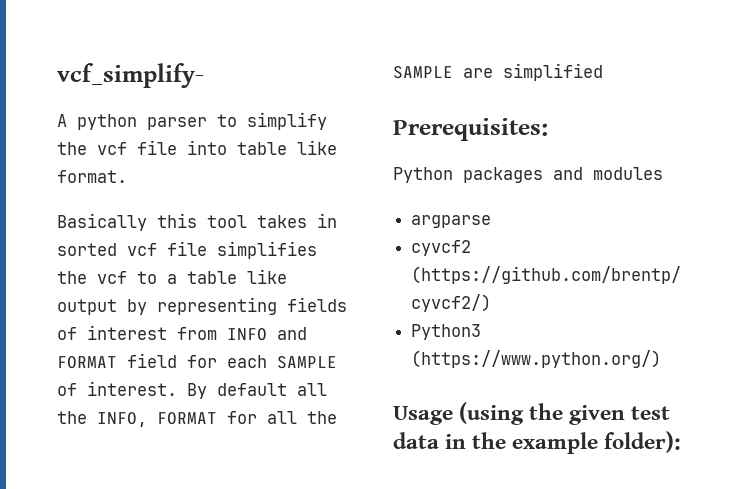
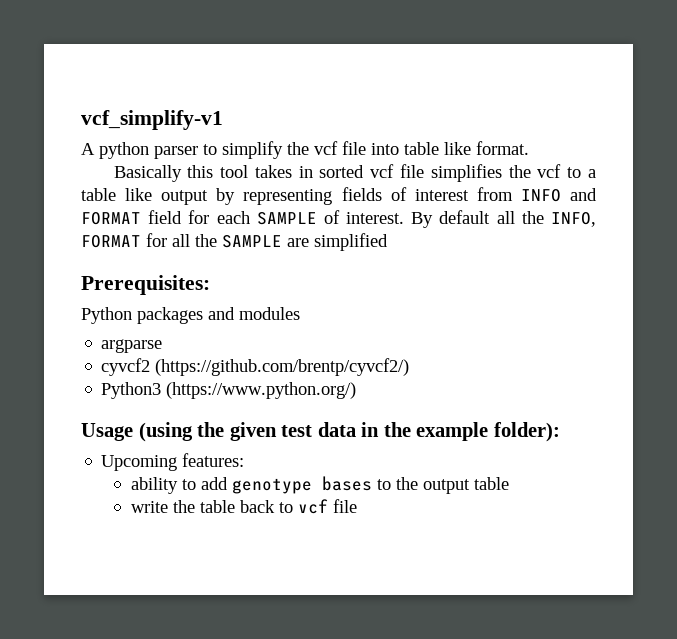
[57,63,204,88] vcf_simplify- -> [81,110,223,130] vcf_simplify-v1
(682, 442) none -> [101,453,245,471] [130,476,509,494] [130,499,357,514] // Upcoming features: // ability to add genotype bases to the output table // write the table back to vcf file

